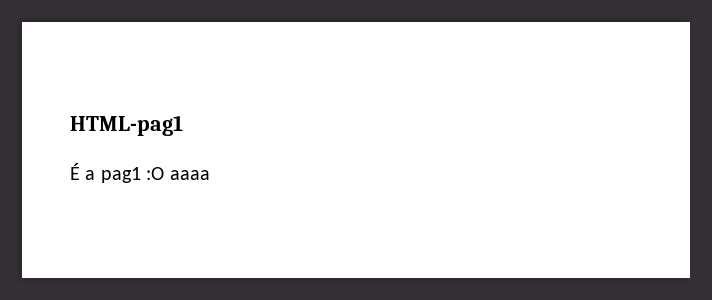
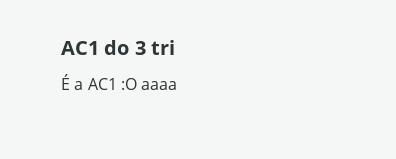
[70,115,183,136] HTML-pag1 -> [61,40,176,55] AC1 do 3 tri
[100,167,141,183] pag1 -> [87,78,117,90] AC1

